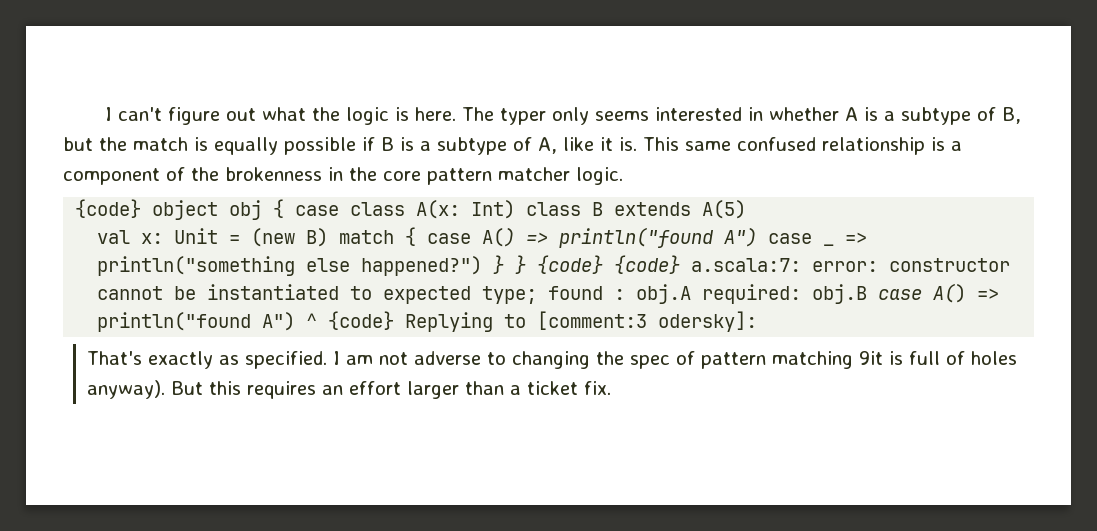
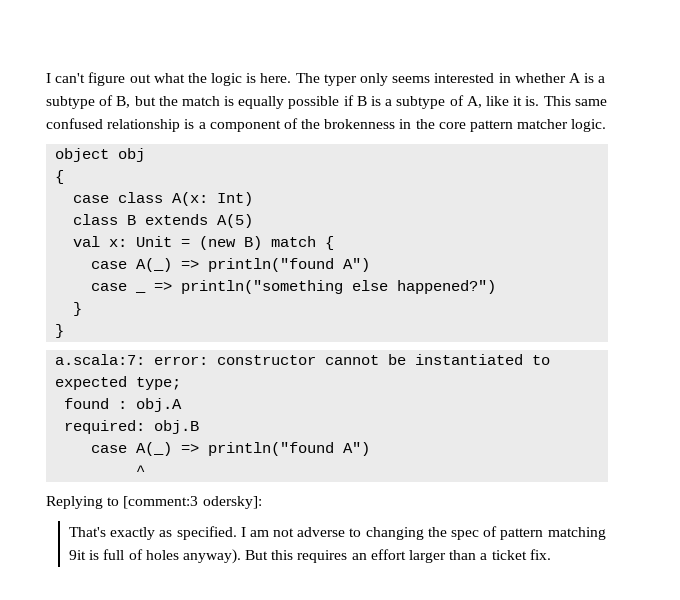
[75,199,142,218] {code} -> (607, 125) none
[273,199,285,218] { -> [55,170,65,184] // { //
(516, 209) none -> (254, 199) //
[427,227,758,248] case A() => println("found A") -> [91,258,371,272] // case A(_) => println("found A") //
[493,255,681,274] } } {code} {code} -> [73,302,83,316] [55,324,65,338] // } // } //
(538, 295) none -> (182, 383) //
(692, 294) none -> (183, 405) //
[878,283,1000,303] [97,312,296,332] case A() => println("found A") -> [91,442,371,456] // case A(_) => println("found A") //
[328,311,395,330] {code} -> (146, 470) //

